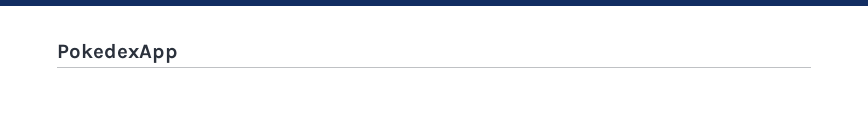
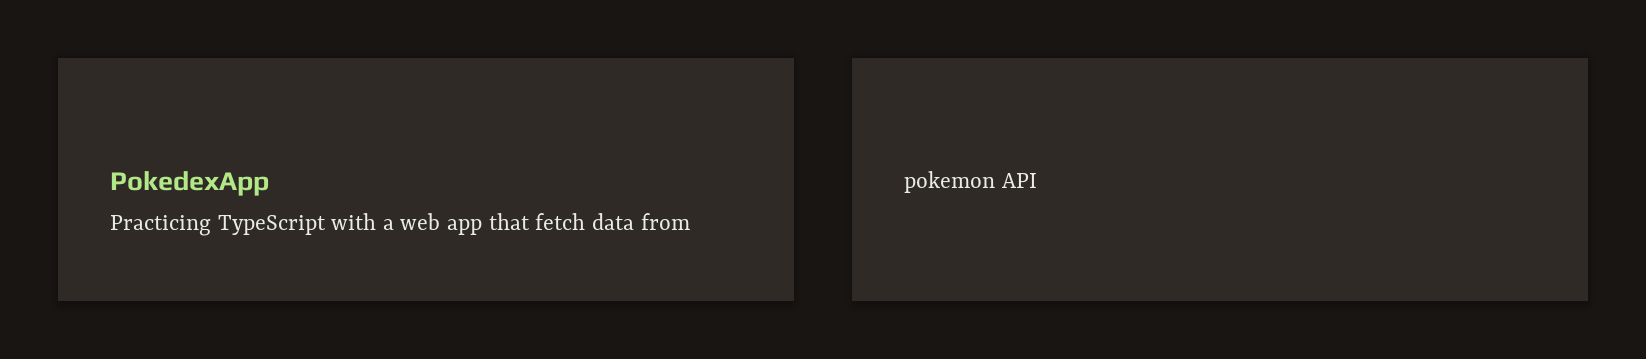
(178, 53) none -> [110,213,690,236] [904,171,1037,193] // Practicing TypeScript with a web app that fetch data from pokemon API

